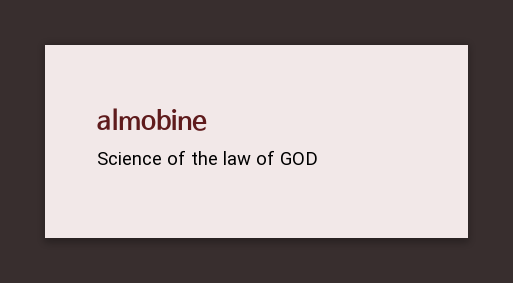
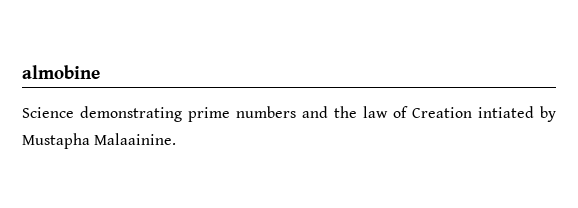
[167,150,318,165] of the law of GOD -> [80,106,556,122] [22,133,177,149] demonstrating prime numbers and the law of Creation intiated by Mustapha Malaainine.

